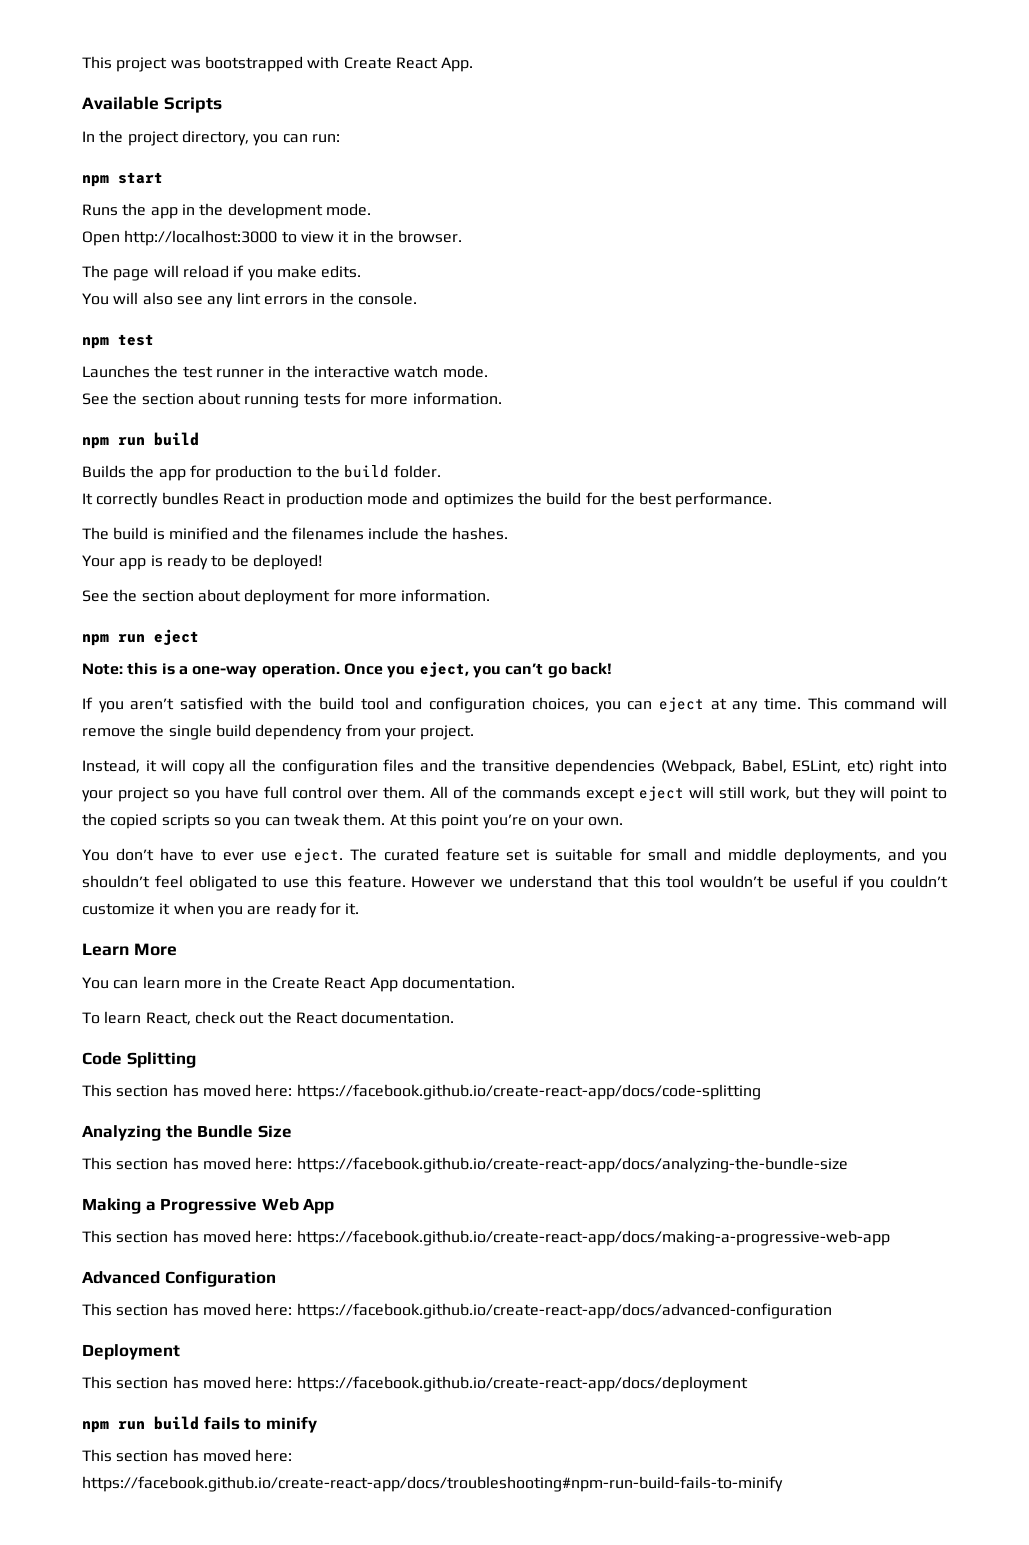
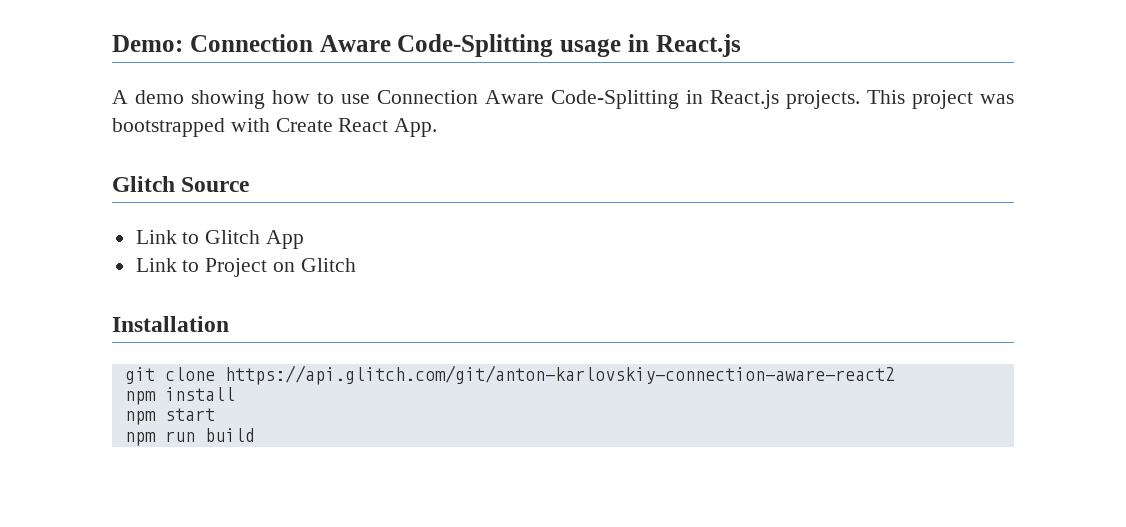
(82, 62) none -> [112,34,741,57] [112,90,860,109] Demo: Connection Aware Code-Splitting usage in React.js // A demo showing how to use Connection Aware Code-Splitting in React.js projects.
[82,96,222,113] [82,130,340,146] [82,172,163,187] [82,203,371,219] [82,230,463,246] [82,265,362,281] [82,292,417,308] [82,334,154,349] [82,365,488,378] [82,392,502,408] [82,432,199,449] [82,465,441,481] [82,492,773,508] [82,527,508,540] [82,554,322,570] [82,589,491,605] [82,629,199,646] [82,662,612,678] [82,697,948,713] [82,724,475,740] [82,759,948,775] [82,786,947,802] [82,813,624,829] [82,848,947,864] [82,875,949,891] [82,902,360,918] [82,943,177,956] [82,976,515,992] [82,1011,455,1025] [82,1052,196,1068] [82,1084,761,1100] [82,1125,292,1141] [82,1157,848,1173] [82,1198,335,1214] [82,1230,890,1246] [82,1270,276,1287] [82,1303,832,1319] [82,1344,180,1360] [82,1376,748,1392] [82,1416,317,1433] [82,1449,293,1462] [82,1476,783,1492] Available Scripts // In the project directory, you can run: // npm start // Runs the app in the development mode. // Open http://localhost:3000 to view it in the browser. // The page will reload if you make edits. // You will also see any lint errors in the console. // npm test // Launches the test runner in the interactive watch mode. // See the section about running tests for more information. // npm run build // Builds the app for production to the build folder. // It correctly bundles React in production mode and optimizes the build for the best performance. // The build is minified and the filenames include the hashes. // Your app is ready to be deployed! // See the section about deployment for more information. // npm run eject // Note: this is a one-way operation. Once you eject, you can’t go back! // If you aren’t satisfied with the build tool and configuration choices, you can eject at any time. This command will remove the single build dependency from your project. // Instead, it will copy all the configuration files and the transitive dependencies (Webpack, Babel, ESLint, etc) right into your project so you have full control over them. All of the commands except eject will still work, but they will point to the copied scripts so you can tweak them. At this point you’re on your own. // You don’t have to ever use eject. The curated feature set is suitable for small and middle deployments, and you shouldn’t feel obligated to use this feature. However we understand that this tool wouldn’t be useful if you couldn’t customize it when you are ready for it. // Learn More // You can learn more in the Create React App documentation. // To learn React, check out the React documentation. // Code Splitting // This section has moved here: https://facebook.github.io/create-react-app/docs/code-splitting // Analyzing the Bundle Size // This section has moved here: https://facebook.github.io/create-react-app/docs/analyzing-the-bundle-size // Making a Progressive Web App // This section has moved here: https://facebook.github.io/create-react-app/docs/making-a-progressive-web-app // Advanced Configuration // This section has moved here: https://facebook.github.io/create-react-app/docs/advanced-configuration // Deployment // This section has moved here: https://facebook.github.io/create-react-app/docs/deployment // npm run build fails to minify // This section has moved here: https://facebook.github.io/create-react-app/docs/troubleshooting#npm-run-build-fails-to-minify -> [112,176,250,192] [135,230,305,249] [135,258,356,277] [112,316,229,332] [124,365,895,385] [124,387,235,405] [124,408,215,425] [124,428,255,446] Glitch Source // Link to Glitch App // Link to Project on Glitch // Installation // git clone https://api.glitch.com/git/anton-karlovskiy-connection-aware-react2 // npm install // npm start // npm run build

